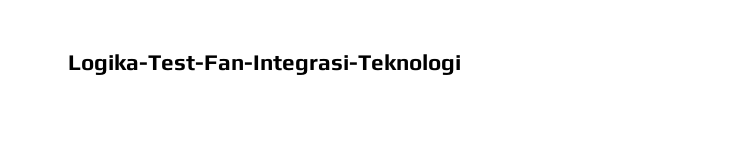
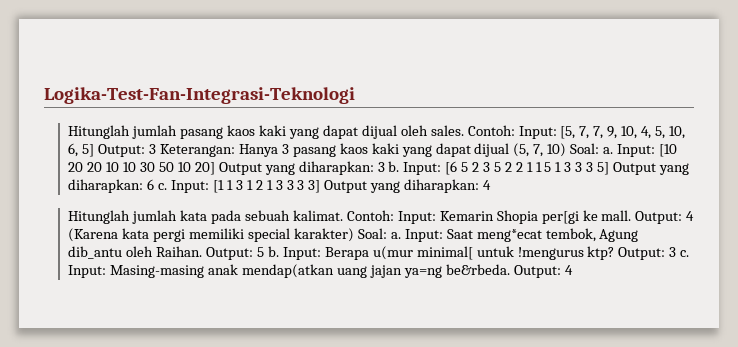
(461, 64) none -> [68,125,685,139] [68,143,677,157] [68,161,689,175] [68,179,491,193] [68,210,695,224] [68,228,639,242] [68,246,690,260] [68,264,573,278] // Hitunglah jumlah pasang kaos kaki yang dapat dijual oleh sales. Contoh: Input: [5, 7, 7, 9, 10, 4, 5, 10, 6, 5] Output: 3 Keterangan: Hanya 3 pasang kaos kaki yang dapat dijual (5, 7, 10) Soal: a. Input: [10 20 20 10 10 30 50 10 20] Output yang diharapkan: 3 b. Input: [6 5 2 3 5 2 2 1 1 5 1 3 3 3 5] Output yang diharapkan: 6 c. Input: [1 1 3 1 2 1 3 3 3 3] Output yang diharapkan: 4 // Hitunglah jumlah kata pada sebuah kalimat. Contoh: Input: Kemarin Shopia per[gi ke mall. Output: 4 (Karena kata pergi memiliki special karakter) Soal: a. Input: Saat meng*ecat tembok, Agung dib_antu oleh Raihan. Output: 5 b. Input: Berapa u(mur minimal[ untuk !mengurus ktp? Output: 3 c. Input: Masing-masing anak mendap(atkan uang jajan ya=ng be&rbeda. Output: 4

